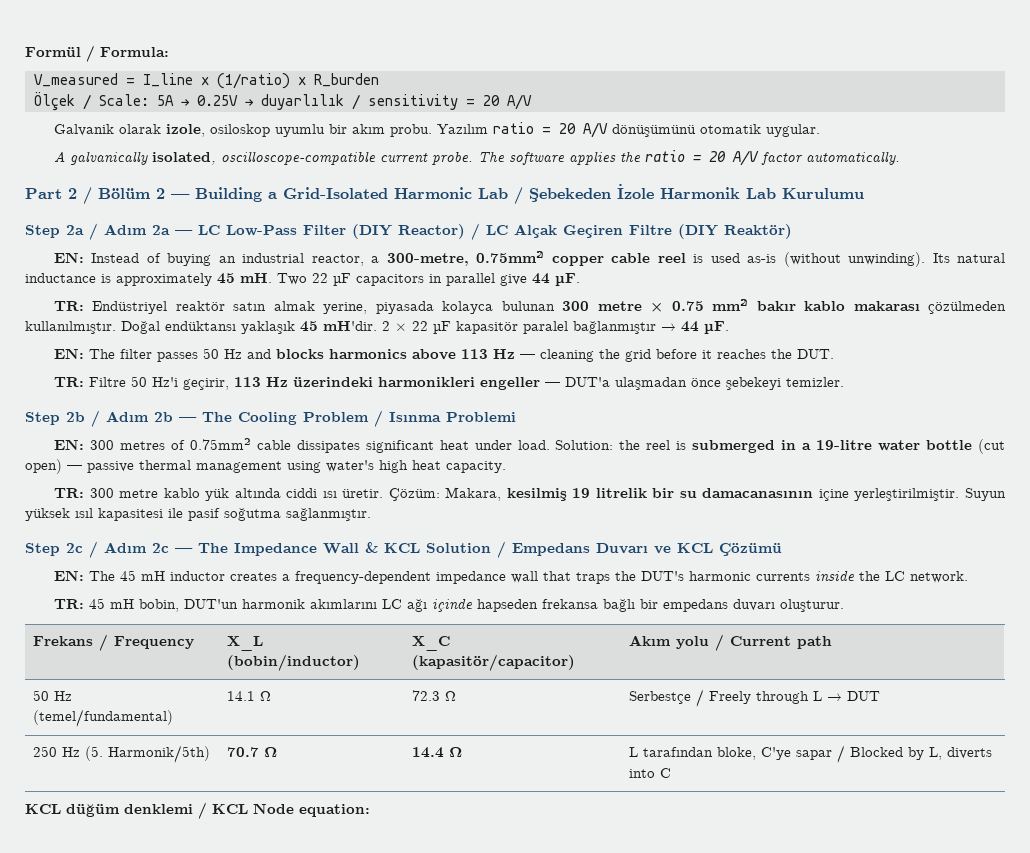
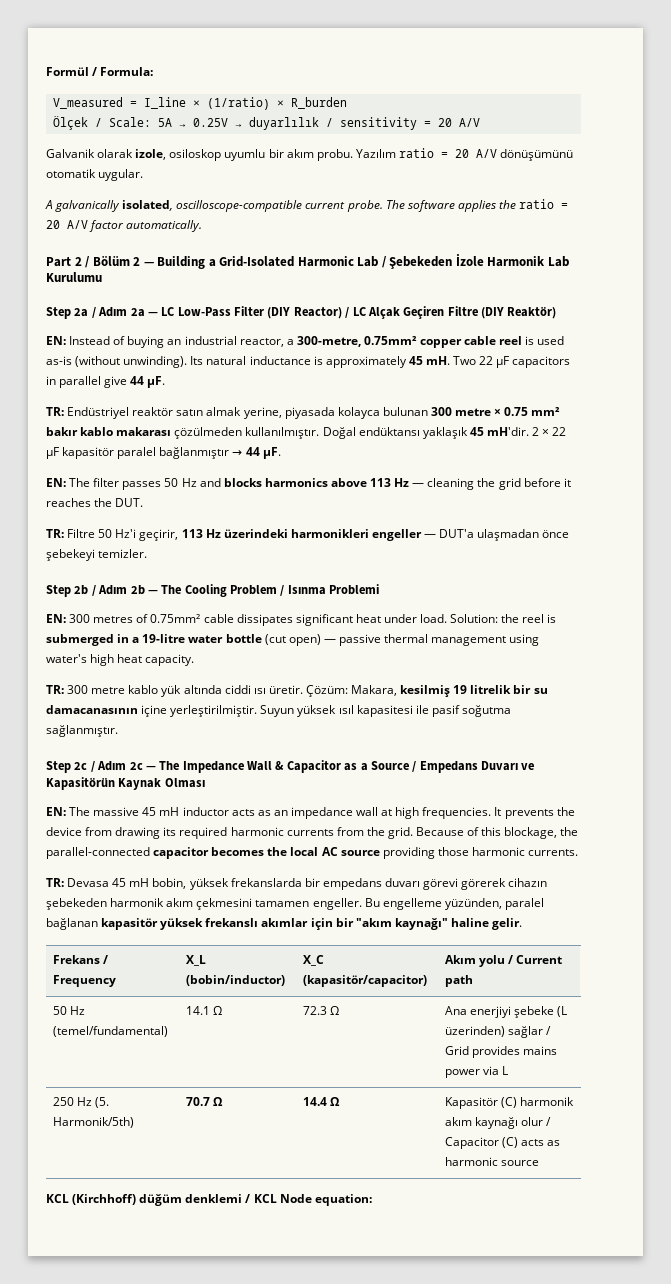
[384,543,491,553] KCL Solution -> [286,760,409,773] Capacitor as a Source
[677,543,782,556] [54,570,116,581] KCL Çözümü // EN: The -> [46,777,205,790] [46,807,140,816] Kapasitörün Kaynak Olması // EN: The massive
[230,570,969,584] [54,599,85,609] creates a frequency-dependent impedance wall that traps the DUT's harmonic currents inside the LC network. // TR: -> [231,807,575,819] [46,827,579,839] [46,847,579,859] [46,878,110,887] acts as an impedance wall at high frequencies. It prevents the device from drawing its required harmonic currents from the grid. Because of this blockage, the parallel-connected capacitor becomes the local AC source providing those harmonic currents. // TR: Devasa
[184,598,845,612] DUT'un harmonik akımlarını LC ağı içinde hapseden frekansa bağlı bir empedans duvarı oluşturur. -> [189,878,548,890] [46,898,544,910] [46,918,523,930] yüksek frekanslarda bir empedans duvarı görevi görerek cihazın şebekeden harmonik akım çekmesini tamamen engeller. Bu engelleme yüzünden, paralel bağlanan kapasitör yüksek frekanslı akımlar için bir "akım kaynağı" haline gelir.
[628,689,880,707] Serbestçe / Freely through L → DUT -> [445,1006,568,1018] [445,1026,552,1038] [445,1046,558,1058] [445,1066,509,1078] Ana enerjiyi şebeke (L üzerinden) sağlar / Grid provides mains power via L
[628,745,992,763] [628,768,671,778] [25,804,61,814] L tarafından bloke, C'ye sapar / Blocked by L, diverts into C // KCL -> [445,1097,575,1109] [445,1117,552,1129] [445,1137,561,1149] [445,1157,540,1166] [46,1194,137,1205] Kapasitör (C) harmonik akım kaynağı olur / Capacitor (C) acts as harmonic source // KCL (Kirchhoff)

